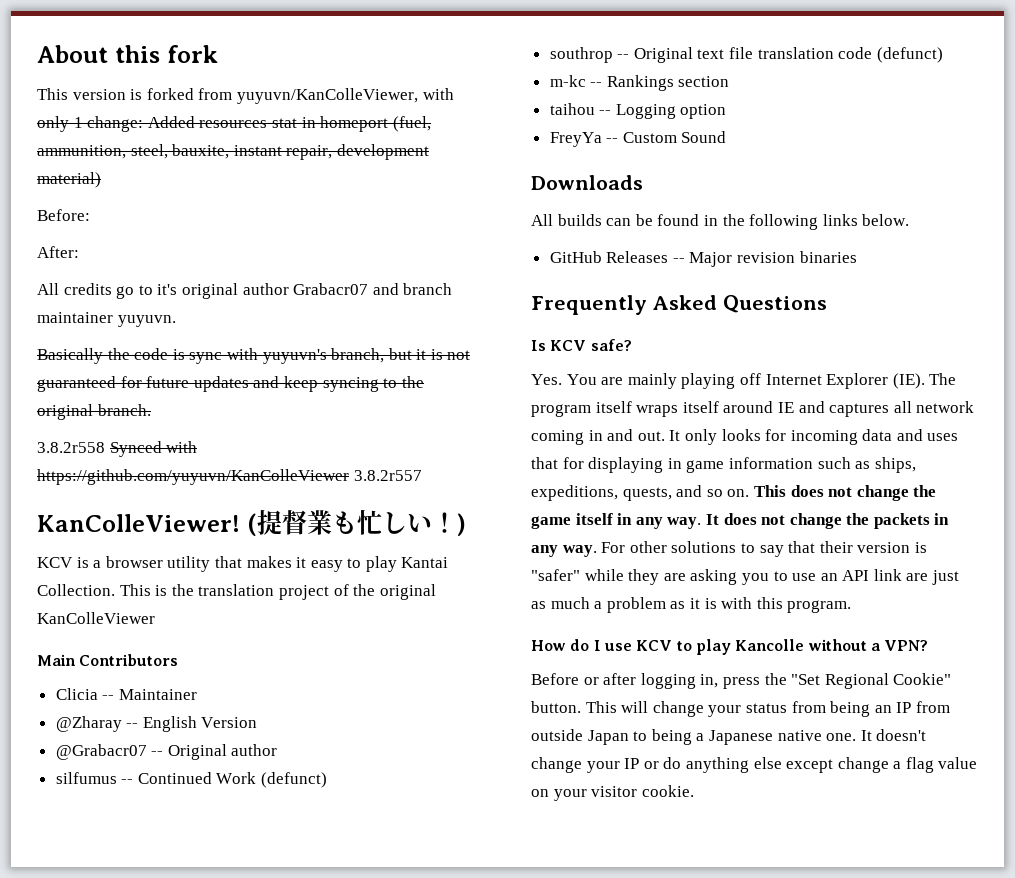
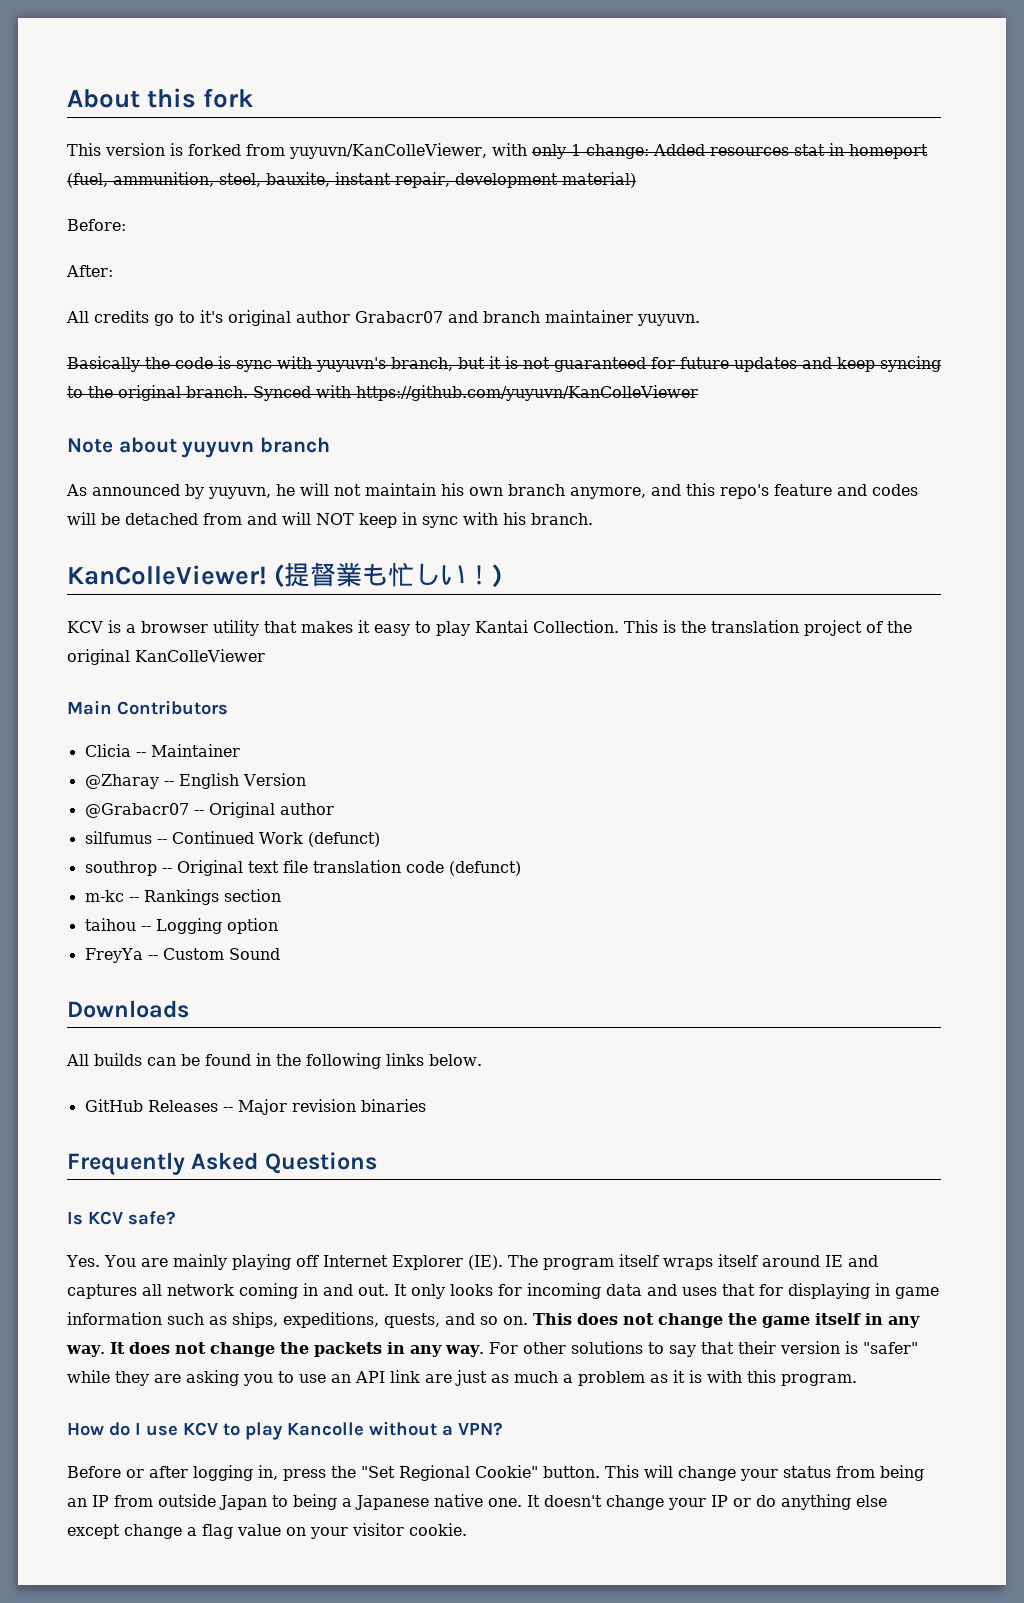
[37,442,105,453] // 3.8.2r558 -> (248, 392) none
[353,470,422,481] 3.8.2r557 -> [67,437,331,458] [66,483,918,499] [67,512,593,528] // Note about yuyuvn branch // As announced by yuyuvn, he will not maintain his own branch anymore, and this repo's feature and codes will be detached from and will NOT keep in sync with his branch.

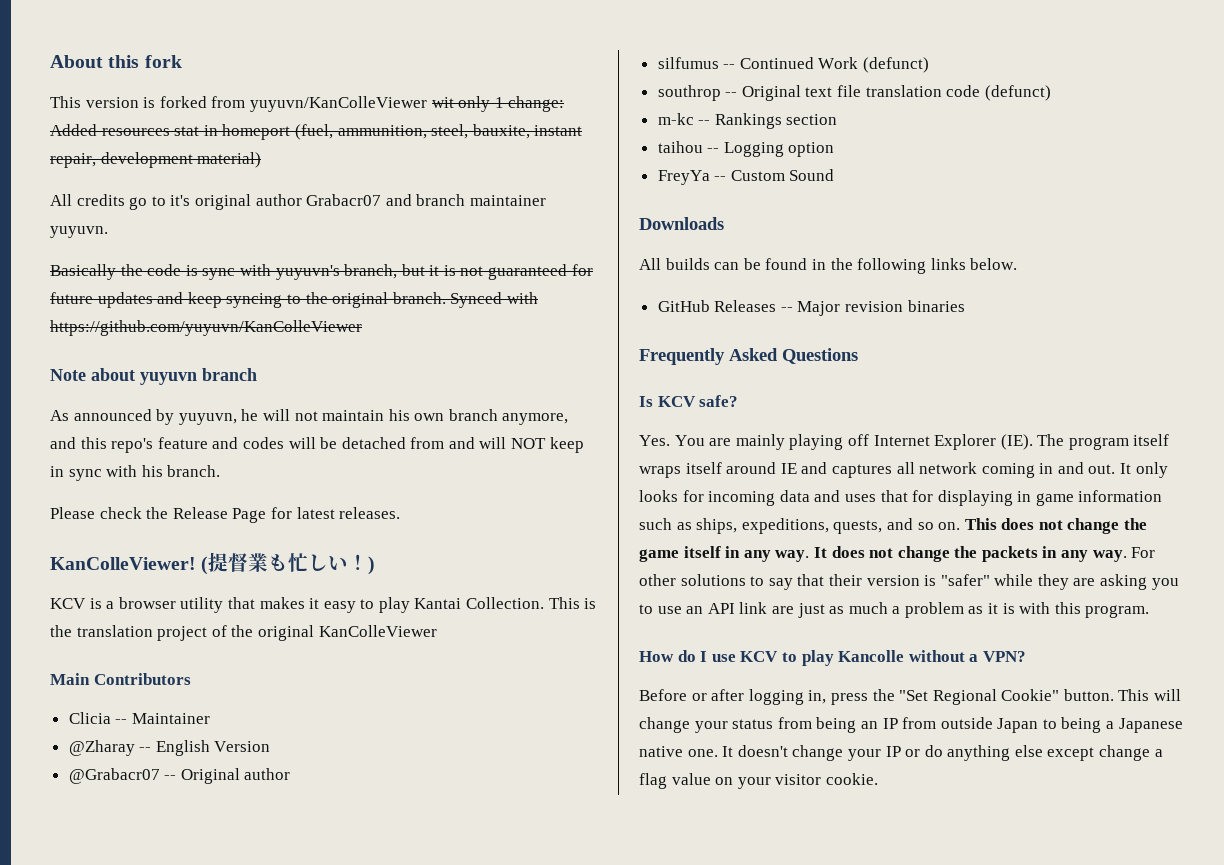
[289,143,527,159] yuyuvn/KanColleViewer, with -> [249,96,454,112] yuyuvn/KanColleViewer wit
[67,219,126,231] [66,265,113,277] // Before: // After: -> (262, 160) none
(593, 519) none -> [50,507,401,523] // Please check the Release Page for latest releases.

